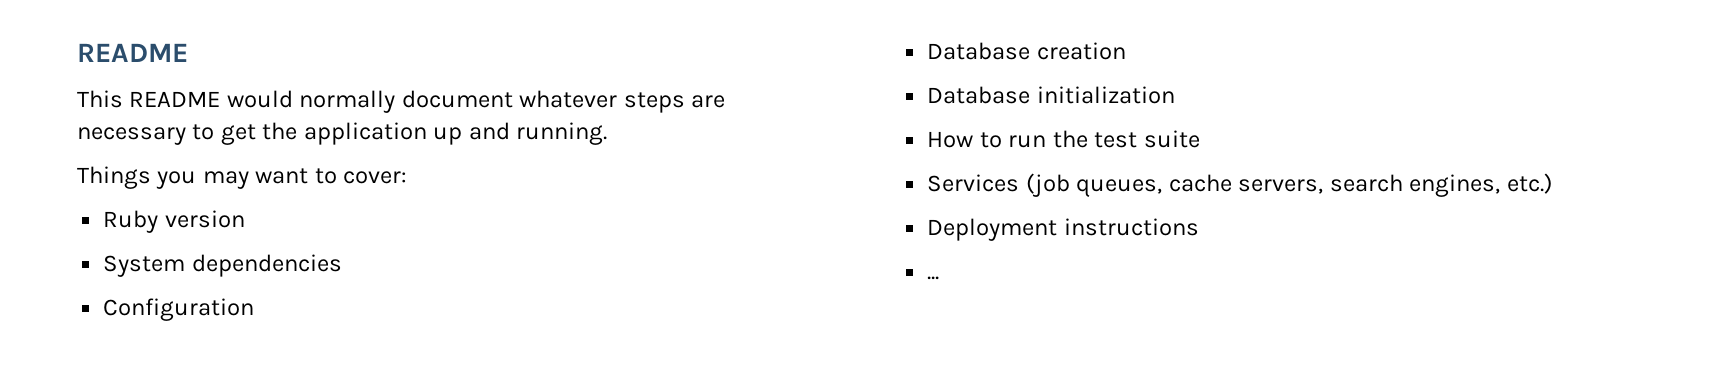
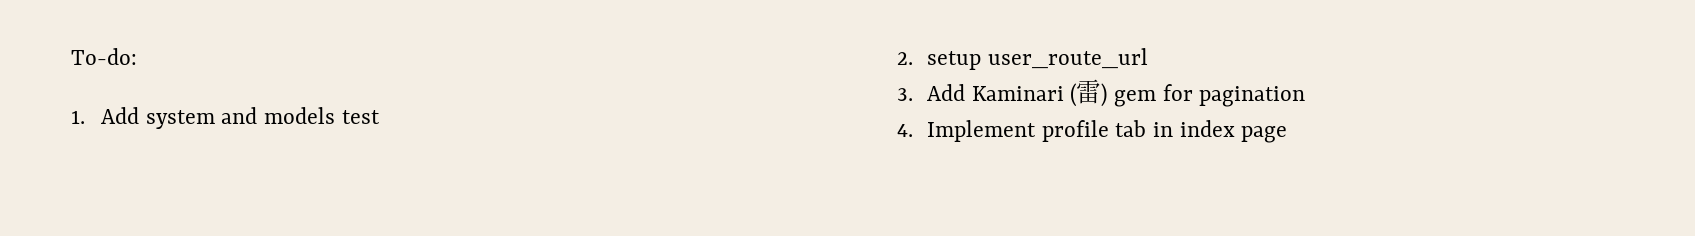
[77,43,188,62] [77,90,726,113] [77,122,608,145] [77,166,408,189] [103,210,245,233] [103,254,342,277] [103,298,255,321] [927,42,1126,60] [927,86,1175,104] [927,130,1200,148] [927,173,1553,197] [927,218,1199,241] [927,276,940,280] README // This README would normally document whatever steps are necessary to get the application up and running. // Things you may want to cover: // Ruby version // System dependencies // Configuration // Database creation // Database initialization // How to run the test suite // Services (job queues, cache servers, search engines, etc.) // Deployment instructions // ... -> [71,48,137,65] [71,107,380,129] [897,48,1148,70] [897,79,1306,107] [897,120,1288,143] To-do: // 1. Add system and models test // 2. setup user_route_url // 3. Add Kaminari (雷) gem for pagination // 4. Implement profile tab in index page

